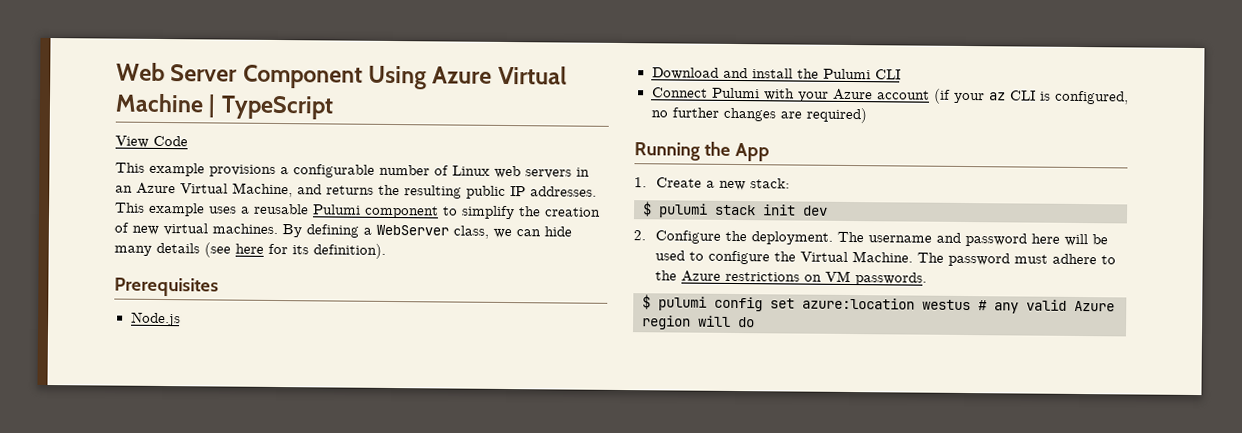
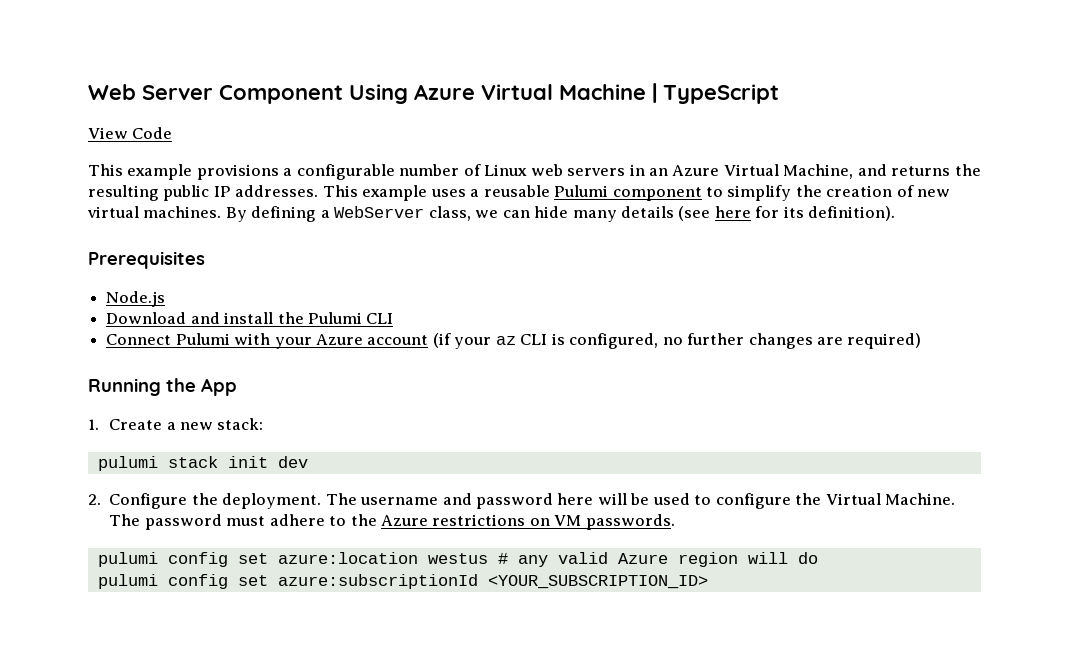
[643,201,652,217] $ -> (264, 424) none
[642,294,651,310] $ -> (675, 522) none
(755, 322) none -> [97,574,708,589] // pulumi config set azure:subscriptionId <YOUR_SUBSCRIPTION_ID>

